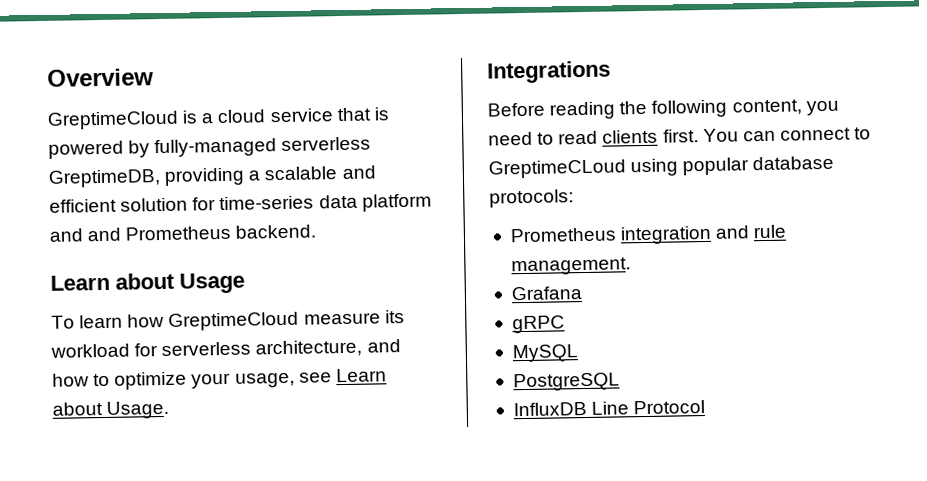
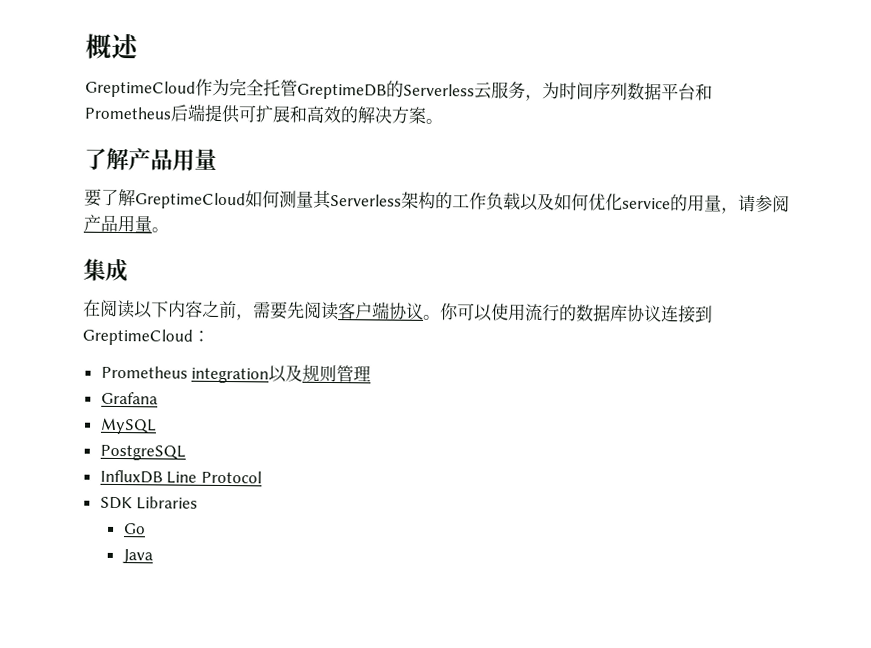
[47,68,154,87] [47,107,389,130] [48,136,372,159] [48,165,376,188] [49,193,432,213] [49,224,317,242] [50,272,245,294] [51,309,405,331] [50,339,401,358] [52,368,387,390] [52,400,170,419] [487,60,611,84] [487,99,839,120] [488,127,872,146] [488,155,835,179] [489,189,574,208] Overview // GreptimeCloud is a cloud service that is powered by fully-managed serverless GreptimeDB, providing a scalable and efficient solution for time-series data platform and and Prometheus backend. // Learn about Usage // To learn how GreptimeCloud measure its workload for serverless architecture, and how to optimize your usage, see Learn about Usage. // Integrations // Before reading the following content, you need to read clients first. You can connect to GreptimeCLoud using popular database protocols: -> [85,32,140,60] [85,78,713,101] [84,103,443,125] [84,147,217,171] [84,188,790,214] [83,214,169,233] [83,258,128,283] [83,299,713,324] [82,328,210,346] 概述 // GreptimeCloud作为完全托管GreptimeDB的Serverless云服务，为时间序列数据平台和Prometheus后端提供可扩展和高效的解决方案。 // 了解产品用量 // 要了解GreptimeCloud如何测量其Serverless架构的工作负载以及如何优化service的用量，请参阅产品用量。 // 集成 // 在阅读以下内容之前，需要先阅读客户端协议。你可以使用流行的数据库协议连接到GreptimeCloud：
[715,224,787,239] [510,257,631,276] and rule management. -> [268,364,372,383] 以及规则管理
[511,315,565,334] // gRPC -> (158, 398) none
(706, 407) none -> [99,496,199,510] [123,523,146,535] [121,549,153,564] // SDK Libraries // Go // Java

